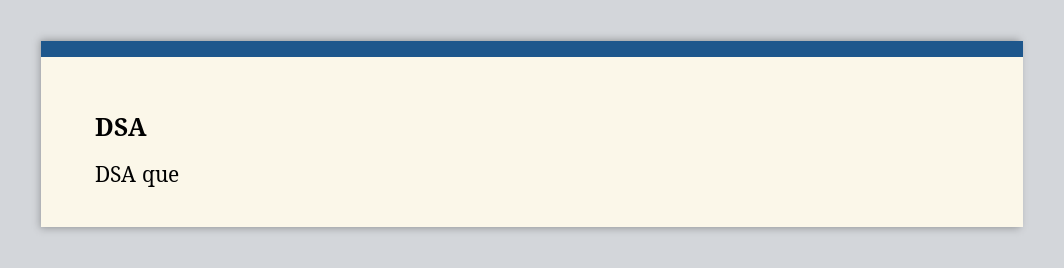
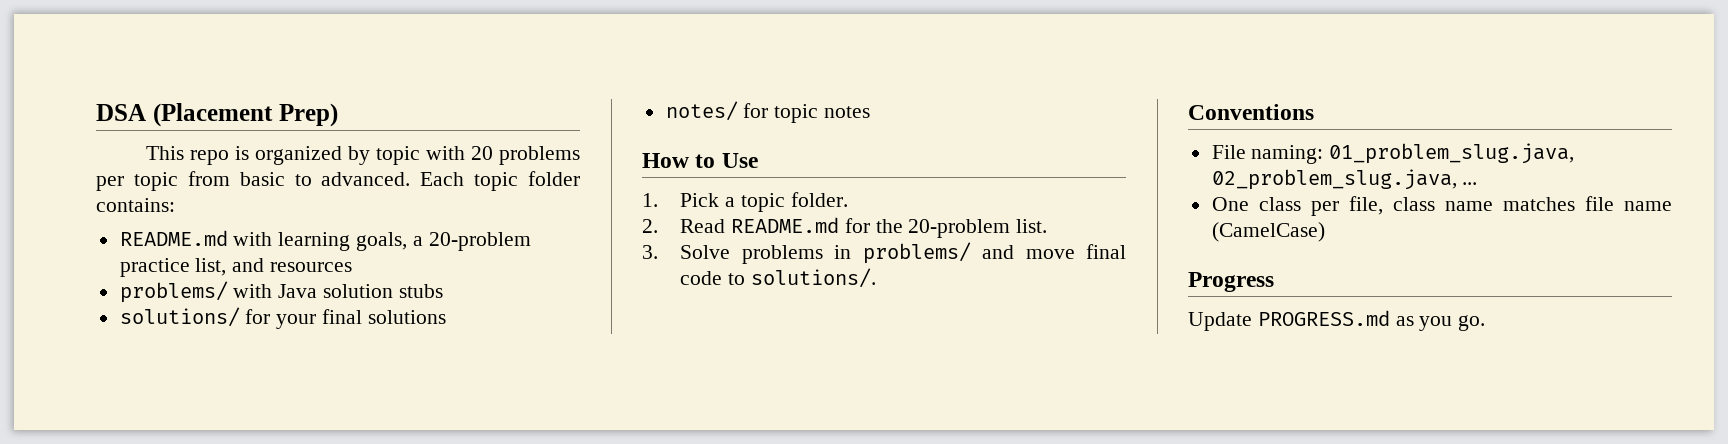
[95,118,147,136] [95,166,179,187] DSA // DSA que -> [96,103,338,127] [146,146,580,165] [96,171,580,191] [96,198,175,212] [119,230,531,251] [119,258,353,277] [119,281,443,303] [119,307,446,329] [665,101,871,123] [642,153,758,168] [642,192,848,212] [642,217,1048,238] [642,242,1126,264] [680,268,876,288] [1188,104,1314,120] [1211,143,1575,164] [1211,169,1478,190] [1211,196,1672,216] [1211,222,1325,242] [1188,272,1274,292] [1188,310,1486,331] DSA (Placement Prep) // This repo is organized by topic with 20 problems per topic from basic to advanced. Each topic folder contains: // README.md with learning goals, a 20-problem practice list, and resources // problems/ with Java solution stubs // solutions/ for your final solutions // notes/ for topic notes // How to Use // 1. Pick a topic folder. // 2. Read README.md for the 20-problem list. // 3. Solve problems in problems/ and move final code to solutions/. // Conventions // File naming: 01_problem_slug.java, 02_problem_slug.java, ... // One class per file, class name matches file name (CamelCase) // Progress // Update PROGRESS.md as you go.

